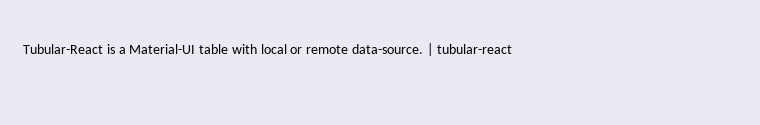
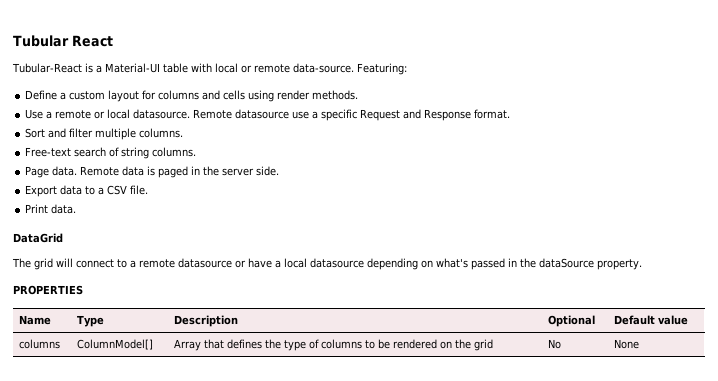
(23, 49) none -> [13,35,113,47] Tubular React //
[426,43,512,56] | tubular-react -> [356,63,407,75] [25,90,359,102] [25,109,511,121] [25,128,184,140] [25,147,197,159] [25,166,280,178] [25,185,149,197] [25,204,77,214] [13,233,63,243] [12,258,642,270] [13,285,83,295] [18,315,51,325] [76,315,104,327] [173,315,238,327] [547,315,595,327] [613,315,688,325] [18,339,60,349] [76,339,153,350] [173,339,493,351] [547,339,561,349] [613,339,639,349] Featuring: // Define a custom layout for columns and cells using render methods. // Use a remote or local datasource. Remote datasource use a specific Request and Response format. // Sort and filter multiple columns. // Free-text search of string columns. // Page data. Remote data is paged in the server side. // Export data to a CSV file. // Print data. // DataGrid // The grid will connect to a remote datasource or have a local datasource depending on what's passed in the dataSource property. // PROPERTIES // Name | Type | Description | Optional | Default value // columns | ColumnModel[] | Array that defines the type of columns to be rendered on the grid | No | None

